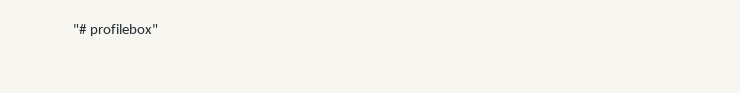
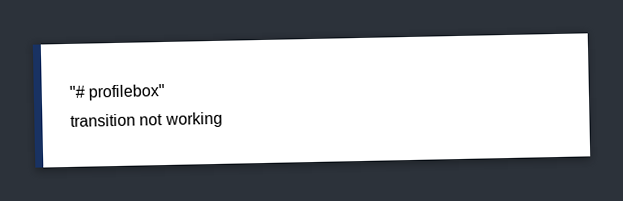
(158, 30) none -> [70,111,223,129] // transition not working

